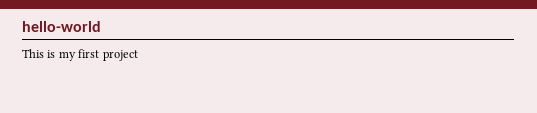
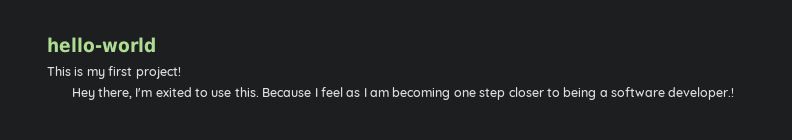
[102,50,138,61] project -> [135,67,181,79] [71,87,735,100] project! // Hey there, I'm exited to use this. Because I feel as I am becoming one step closer to being a software developer.!

